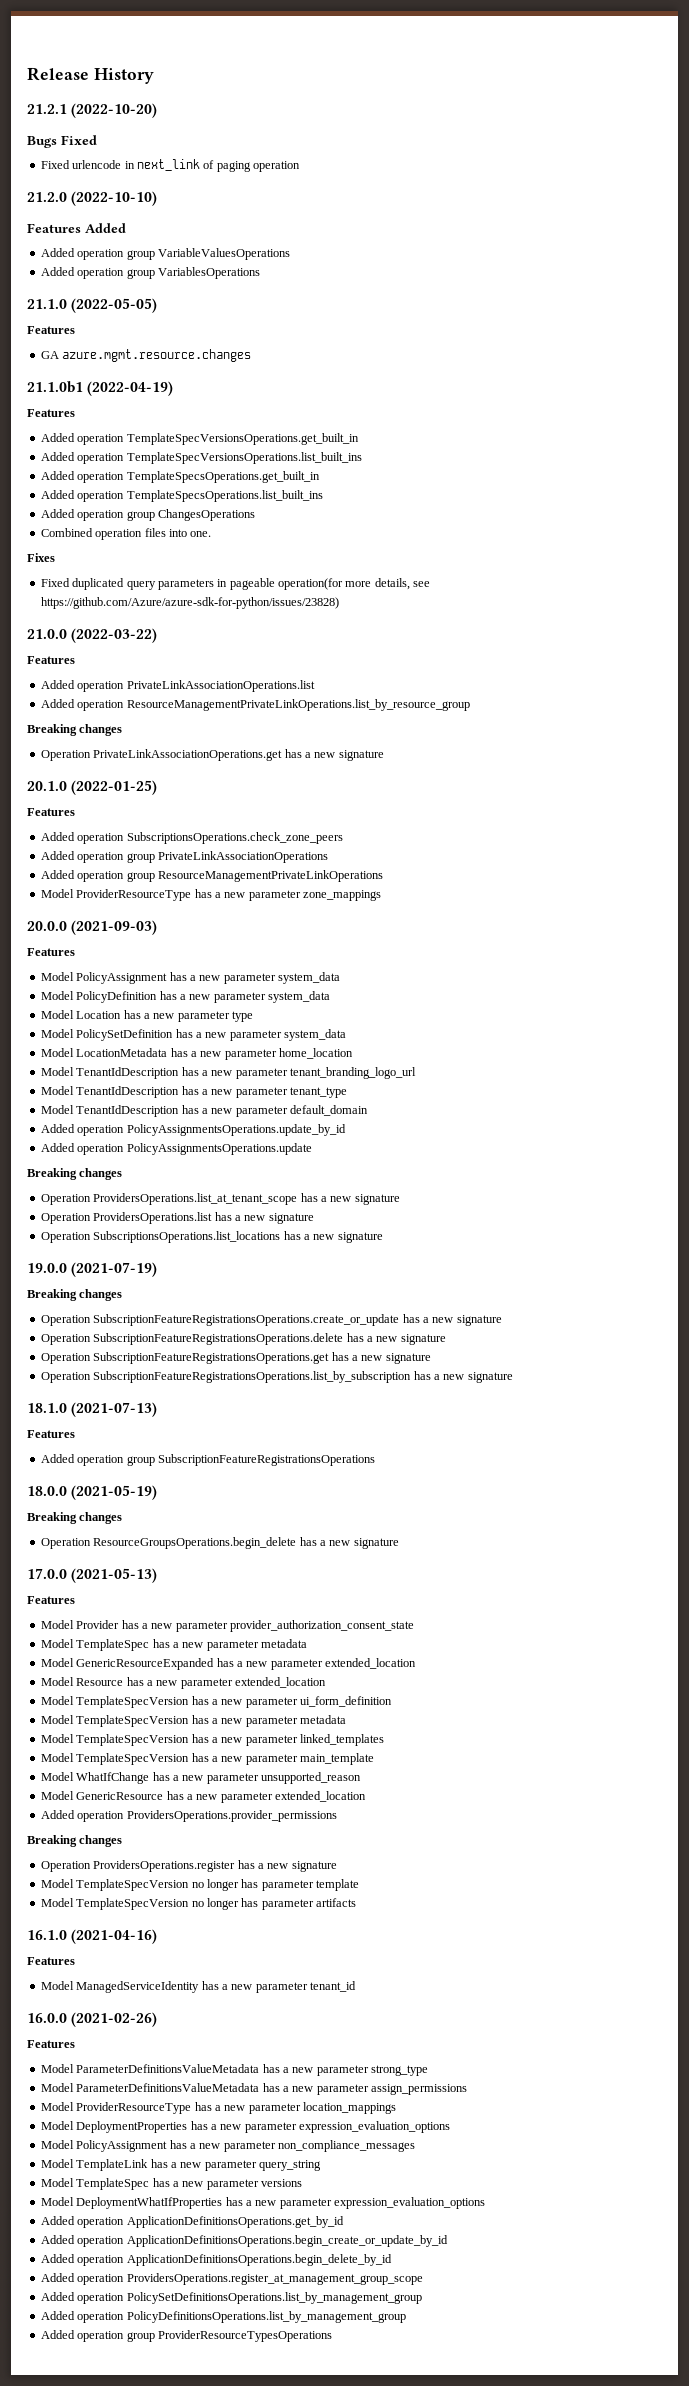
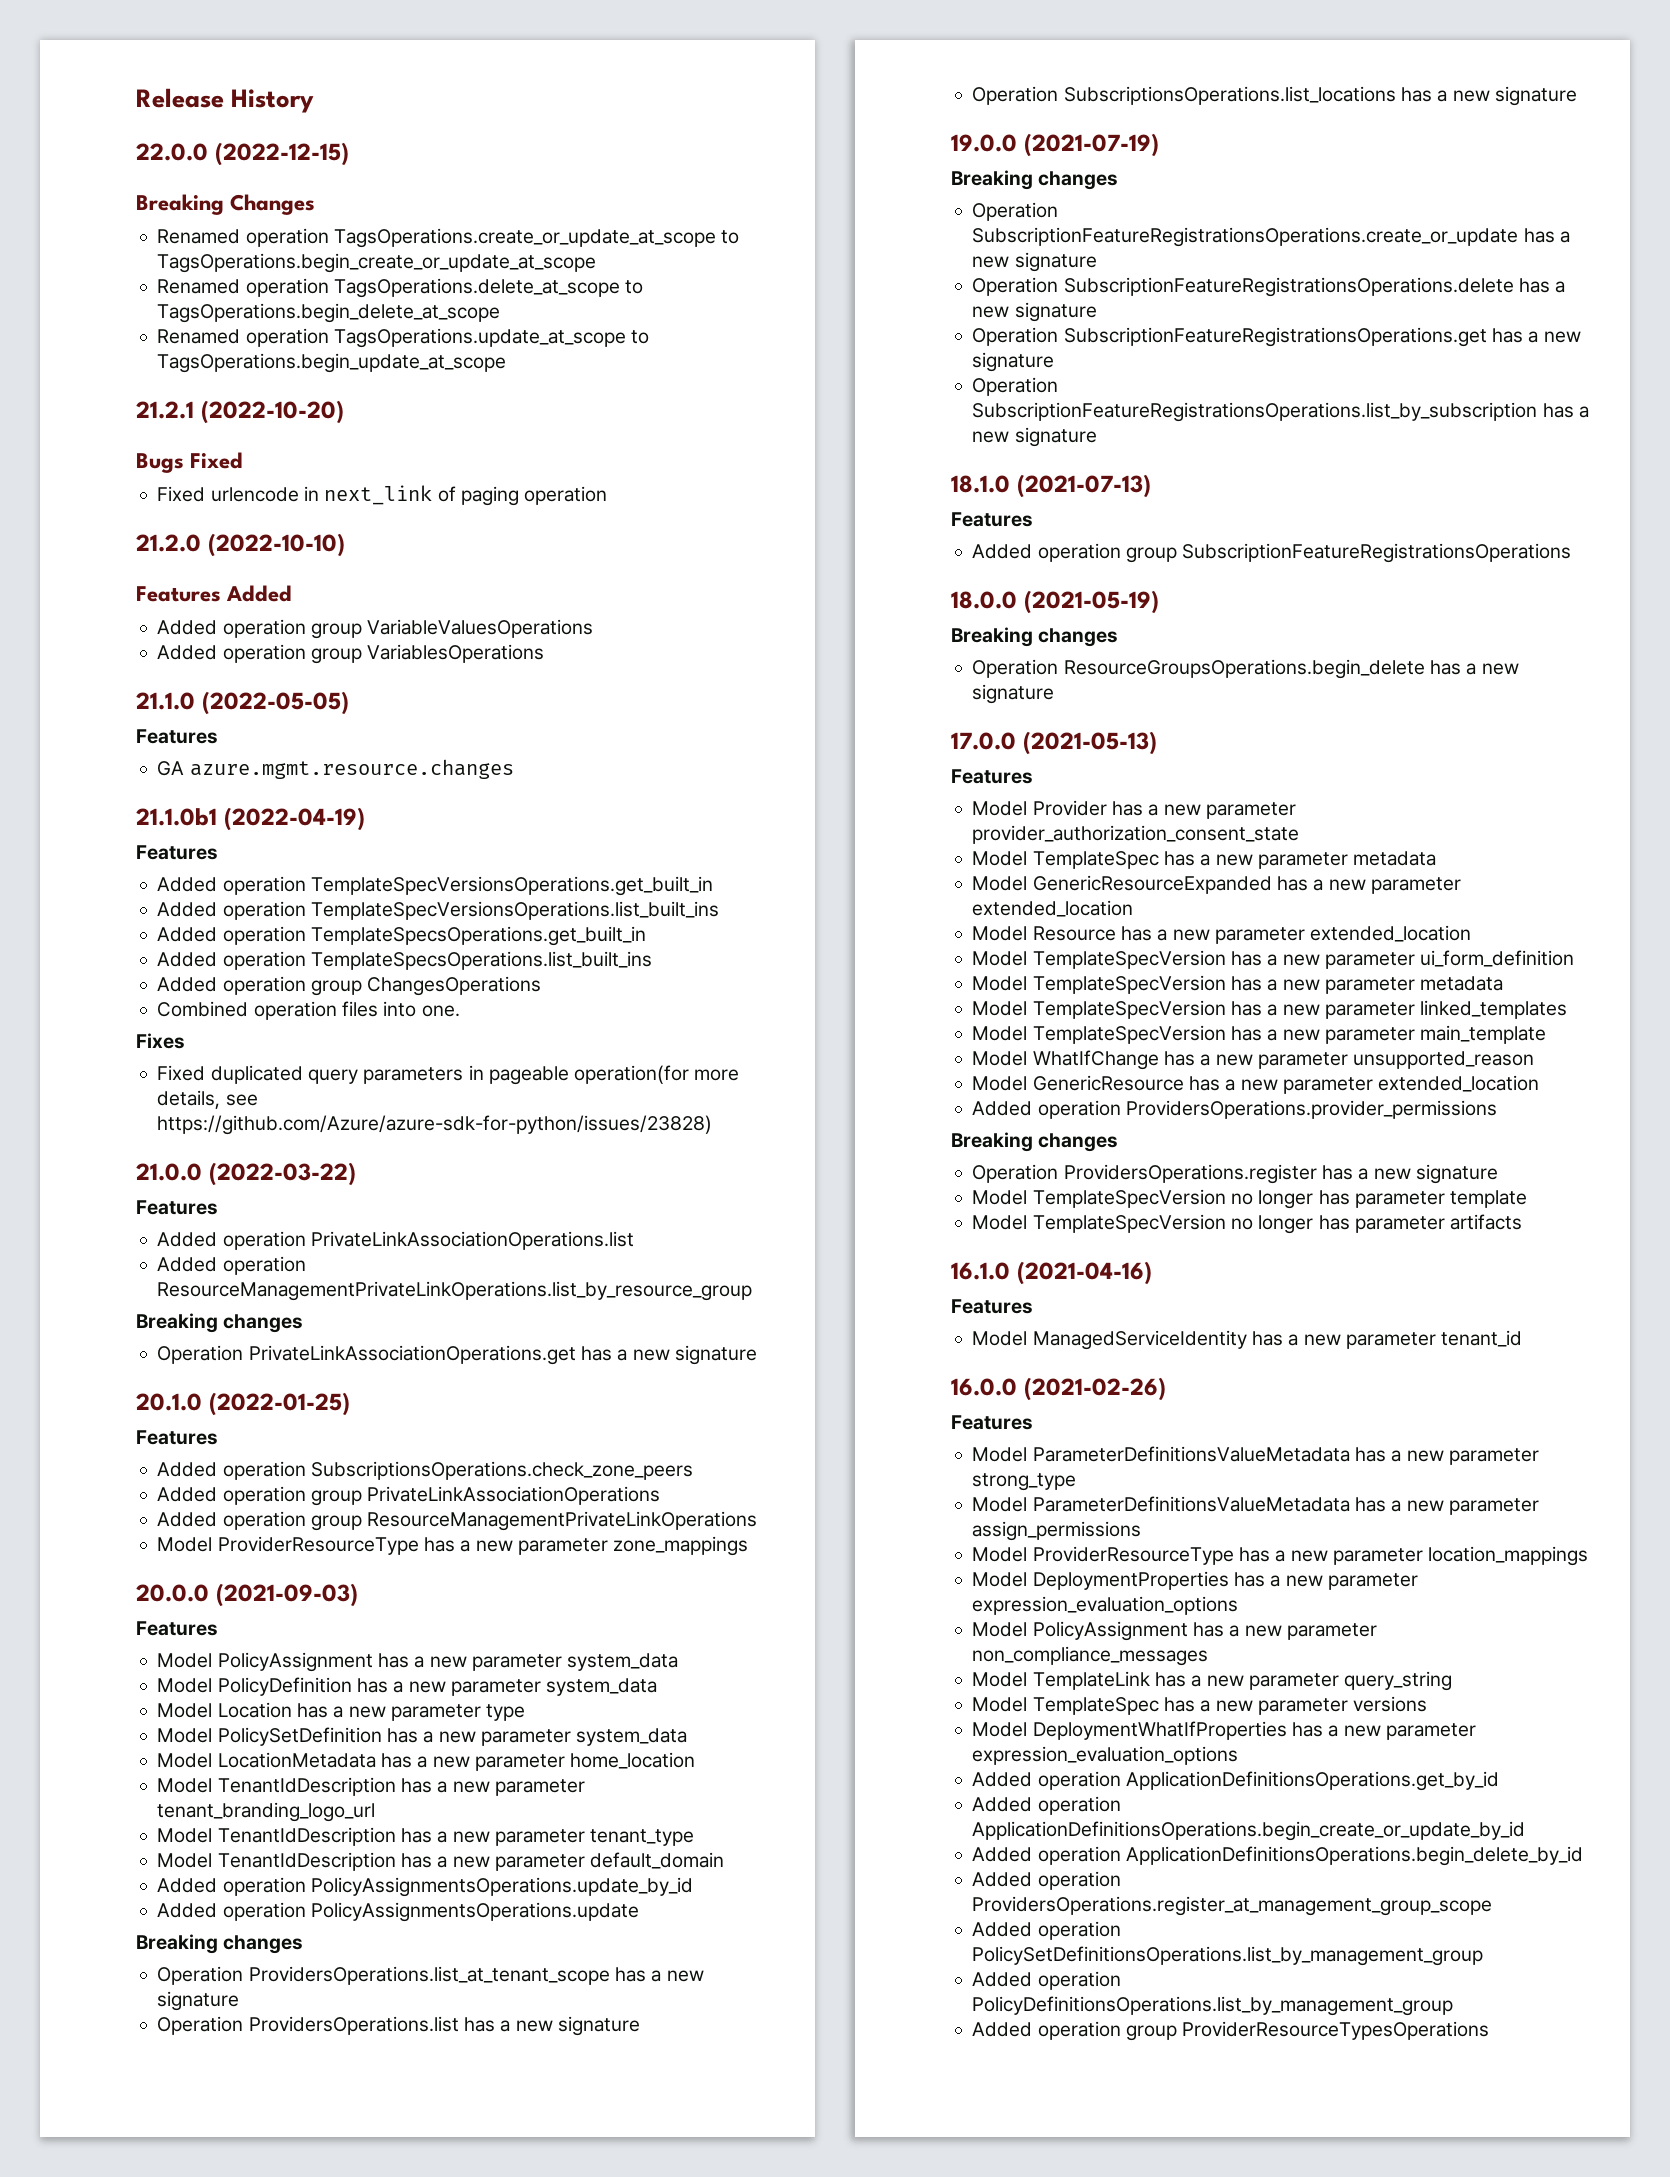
(154, 76) none -> [136,142,349,166] [136,194,316,215] [157,228,740,248] [157,253,597,273] [157,278,644,298] [157,303,501,323] [157,328,650,348] [157,353,507,373] // 22.0.0 (2022-12-15) // Breaking Changes // Renamed operation TagsOperations.create_or_update_at_scope to TagsOperations.begin_create_or_update_at_scope // Renamed operation TagsOperations.delete_at_scope to TagsOperations.begin_delete_at_scope // Renamed operation TagsOperations.update_at_scope to TagsOperations.begin_update_at_scope

